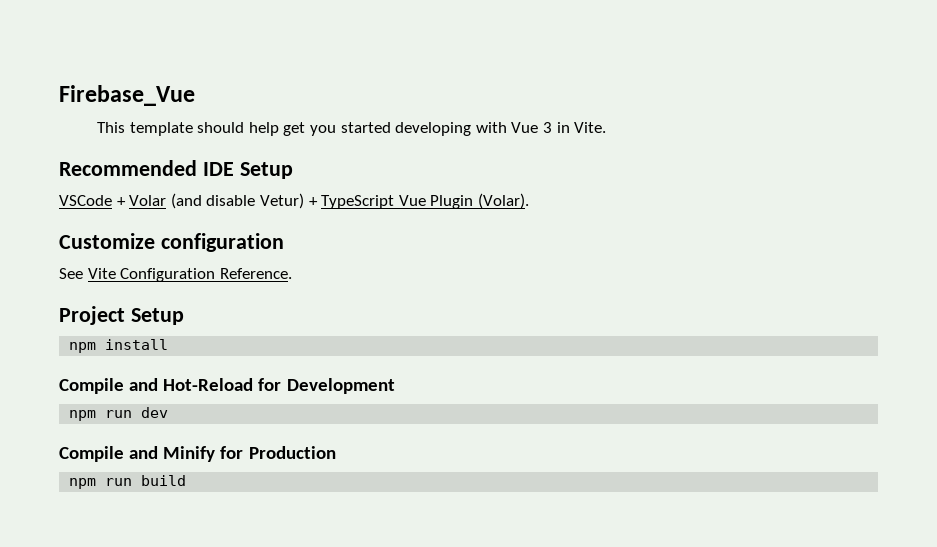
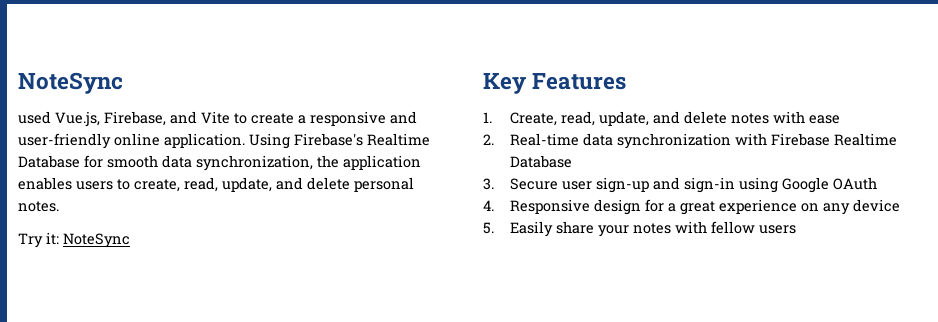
[59,85,195,106] [97,122,607,136] [59,160,293,179] [59,193,529,209] [59,233,284,252] [59,268,292,282] [59,306,184,325] [69,339,169,353] [59,378,395,394] [69,407,169,421] [59,446,336,462] [69,475,187,489] Firebase_Vue // This template should help get you started developing with Vue 3 in Vite. // Recommended IDE Setup // VSCode + Volar (and disable Vetur) + TypeScript Vue Plugin (Volar). // Customize configuration // See Vite Configuration Reference. // Project Setup // npm install // Compile and Hot-Reload for Development // npm run dev // Compile and Minify for Production // npm run build -> [18,72,123,94] [18,111,417,127] [18,133,430,149] [18,155,421,171] [18,177,414,192] [18,201,59,212] [18,232,130,248] [483,73,627,94] [483,111,841,126] [483,133,898,149] [510,155,573,168] [483,177,878,193] [483,199,901,215] [483,221,797,237] NoteSync // used Vue.js, Firebase, and Vite to create a responsive and user-friendly online application. Using Firebase's Realtime Database for smooth data synchronization, the application enables users to create, read, update, and delete personal notes. // Try it: NoteSync // Key Features // 1. Create, read, update, and delete notes with ease // 2. Real-time data synchronization with Firebase Realtime Database // 3. Secure user sign-up and sign-in using Google OAuth // 4. Responsive design for a great experience on any device // 5. Easily share your notes with fellow users

